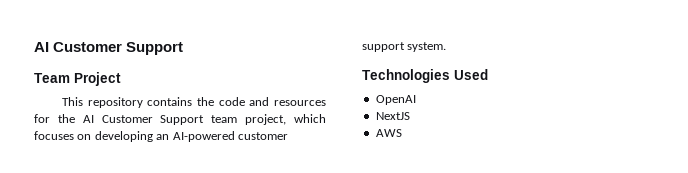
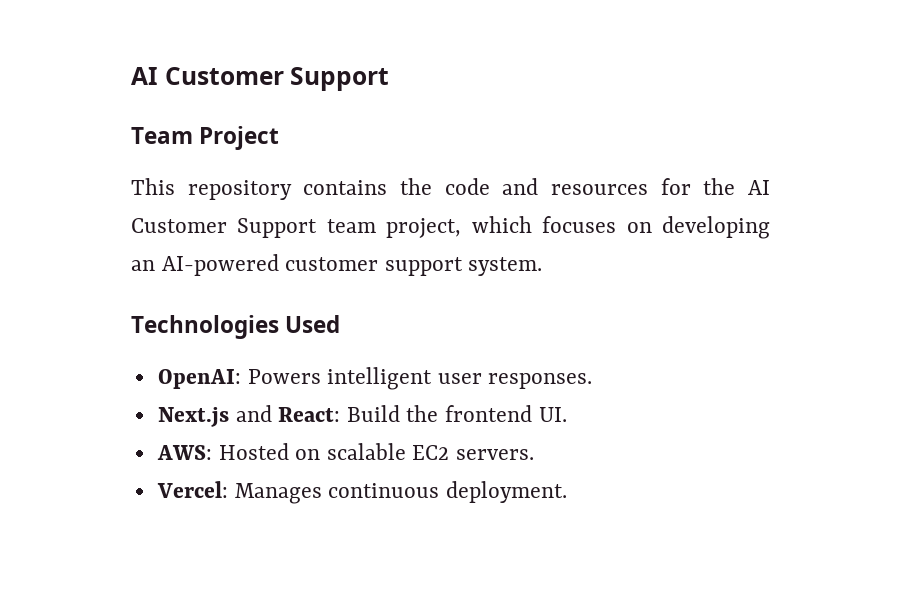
[375,95,416,105] [375,112,410,120] [375,129,402,137] OpenAI // NextJS // AWS -> [157,367,593,390] [157,405,567,427] [156,443,535,460] [156,481,567,504] OpenAI: Powers intelligent user responses. // Next.js and React: Build the frontend UI. // AWS: Hosted on scalable EC2 servers. // Vercel: Manages continuous deployment.

